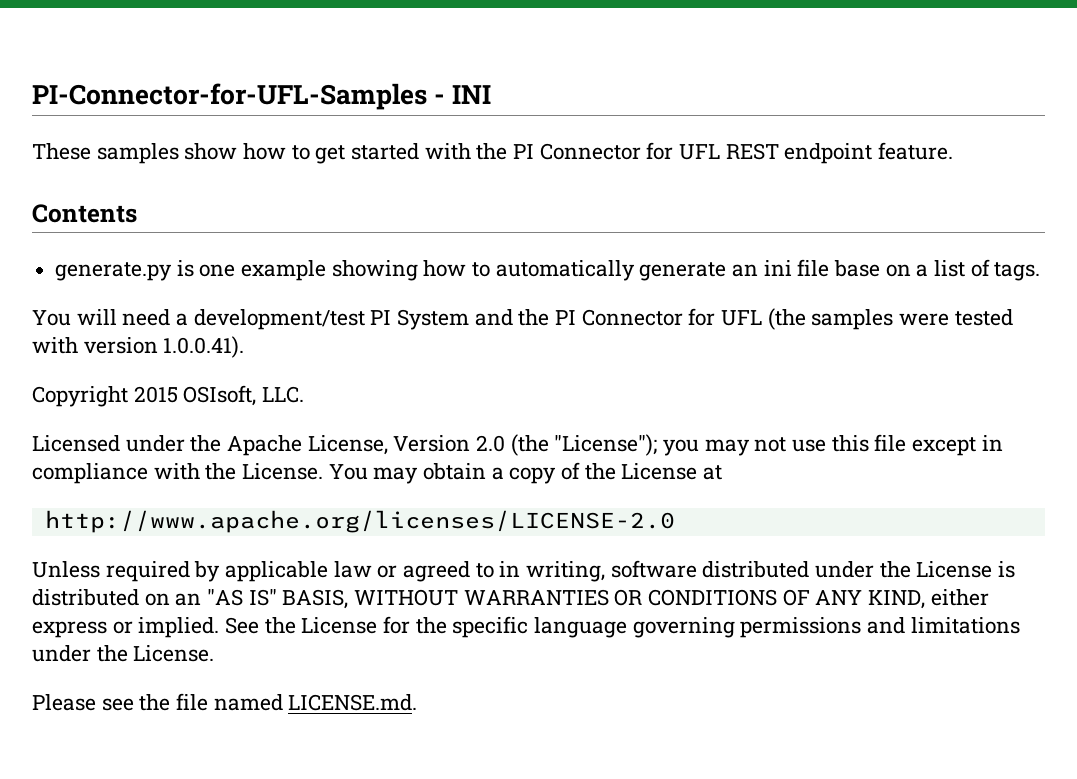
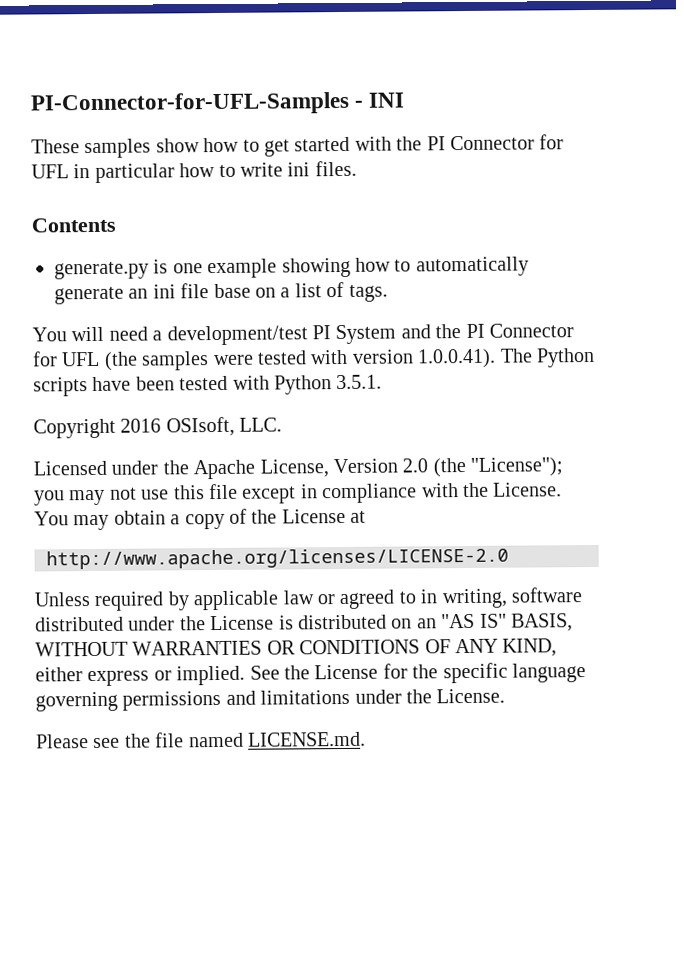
[725,142,954,164] REST endpoint feature. -> [73,160,357,183] in particular how to write ini files.
(245, 347) none -> [499,347,595,368] [33,374,383,397] The Python scripts have been tested with Python 3.5.1.
[133,386,178,403] 2015 -> [120,418,162,433] 2016

